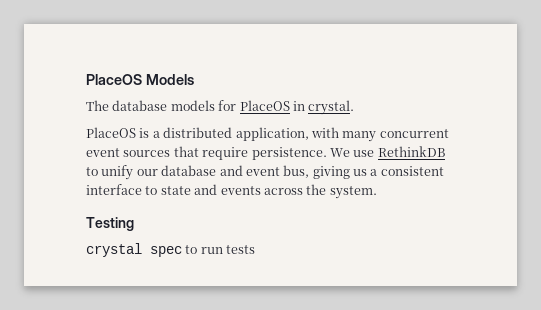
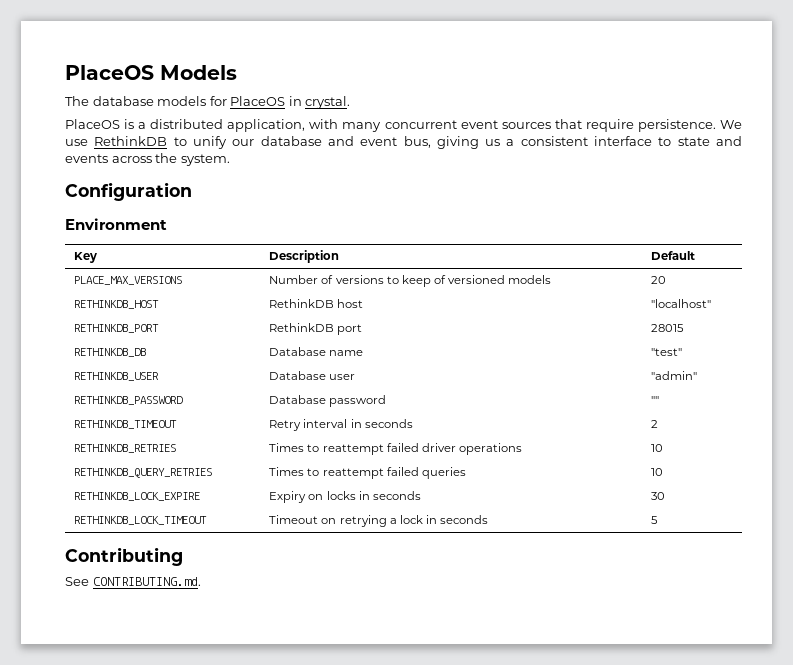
[86,217,134,231] [86,243,256,257] Testing // crystal spec to run tests -> [65,182,192,201] [65,218,167,230] [74,252,98,263] [269,250,340,263] [651,251,696,260] [74,276,183,285] [269,275,552,287] [651,276,667,284] [74,300,160,309] [269,299,364,308] [651,299,712,308] [74,324,160,333] [269,323,363,335] [651,324,685,332] [74,348,147,357] [269,347,364,356] [651,348,683,356] [74,372,160,381] [269,371,356,380] [651,371,698,380] [74,396,184,405] [269,395,387,407] [651,396,660,404] [74,420,178,429] [269,419,413,431] [651,420,659,428] [74,444,177,453] [269,443,522,455] [651,444,664,452] [74,468,213,478] [269,467,466,479] [651,468,664,476] [74,492,201,501] [269,491,421,503] [651,492,666,500] [74,516,208,525] [269,515,488,527] [651,516,659,524] [65,547,183,566] [65,577,201,586] Configuration // Environment // Key | Description | Default // PLACE_MAX_VERSIONS | Number of versions to keep of versioned models | 20 // RETHINKDB_HOST | RethinkDB host | "localhost" // RETHINKDB_PORT | RethinkDB port | 28015 // RETHINKDB_DB | Database name | "test" // RETHINKDB_USER | Database user | "admin" // RETHINKDB_PASSWORD | Database password | "" // RETHINKDB_TIMEOUT | Retry interval in seconds | 2 // RETHINKDB_RETRIES | Times to reattempt failed driver operations | 10 // RETHINKDB_QUERY_RETRIES | Times to reattempt failed queries | 10 // RETHINKDB_LOCK_EXPIRE | Expiry on locks in seconds | 30 // RETHINKDB_LOCK_TIMEOUT | Timeout on retrying a lock in seconds | 5 // Contributing // See CONTRIBUTING.md.

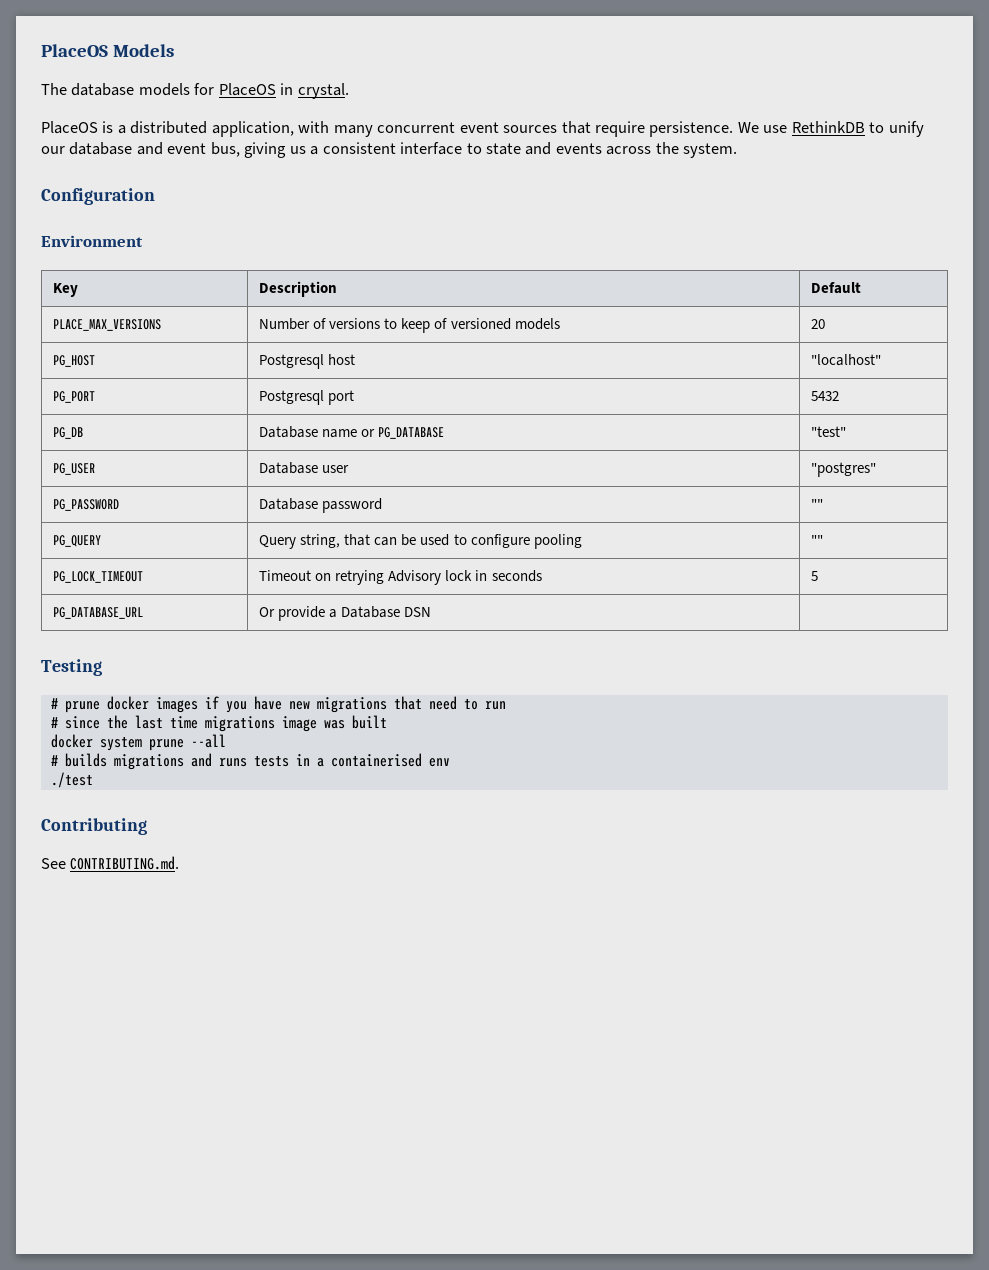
[74,300,160,309] [269,299,335,308] RETHINKDB_HOST | RethinkDB -> [53,355,96,367] [259,354,325,369] PG_HOST | Postgresql
[74,324,160,333] [269,323,335,332] RETHINKDB_PORT | RethinkDB -> [53,391,96,403] [259,390,325,405] PG_PORT | Postgresql
[651,324,685,332] [74,348,147,357] 28015 // RETHINKDB_DB -> [811,391,840,401] [53,427,84,439] 5432 // PG_DB
(364, 353) none -> [361,427,445,439] or PG_DATABASE
[74,372,160,381] RETHINKDB_USER -> [53,463,96,475] PG_USER
[651,371,698,380] [74,396,184,405] "admin" // RETHINKDB_PASSWORD -> [811,462,877,477] [53,499,120,511] "postgres" // PG_PASSWORD
[74,420,178,429] [269,419,413,431] [651,420,659,428] [74,444,177,453] [269,443,522,455] [651,444,664,452] [74,468,213,478] [269,467,466,479] [651,468,664,476] [74,492,201,501] [269,491,421,503] [651,492,666,500] [74,516,208,525] RETHINKDB_TIMEOUT | Retry interval in seconds | 2 // RETHINKDB_RETRIES | Times to reattempt failed driver operations | 10 // RETHINKDB_QUERY_RETRIES | Times to reattempt failed queries | 10 // RETHINKDB_LOCK_EXPIRE | Expiry on locks in seconds | 30 // RETHINKDB_LOCK_TIMEOUT -> [53,535,102,547] [259,534,582,549] [811,535,824,545] [53,571,144,583] PG_QUERY | Query string, that can be used to configure pooling | "" // PG_LOCK_TIMEOUT
[389,518,397,524] a -> [388,570,442,585] Advisory
(659, 520) none -> [53,607,144,619] [259,606,432,621] [41,659,102,676] [50,696,506,713] [50,715,387,732] [50,734,226,751] [50,753,450,770] [50,772,93,788] // PG_DATABASE_URL | Or provide a Database DSN | // Testing // # prune docker images if you have new migrations that need to run // # since the last time migrations image was built // docker system prune --all // # builds migrations and runs tests in a containerised env // ./test

